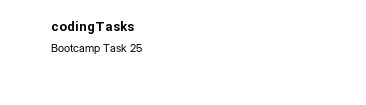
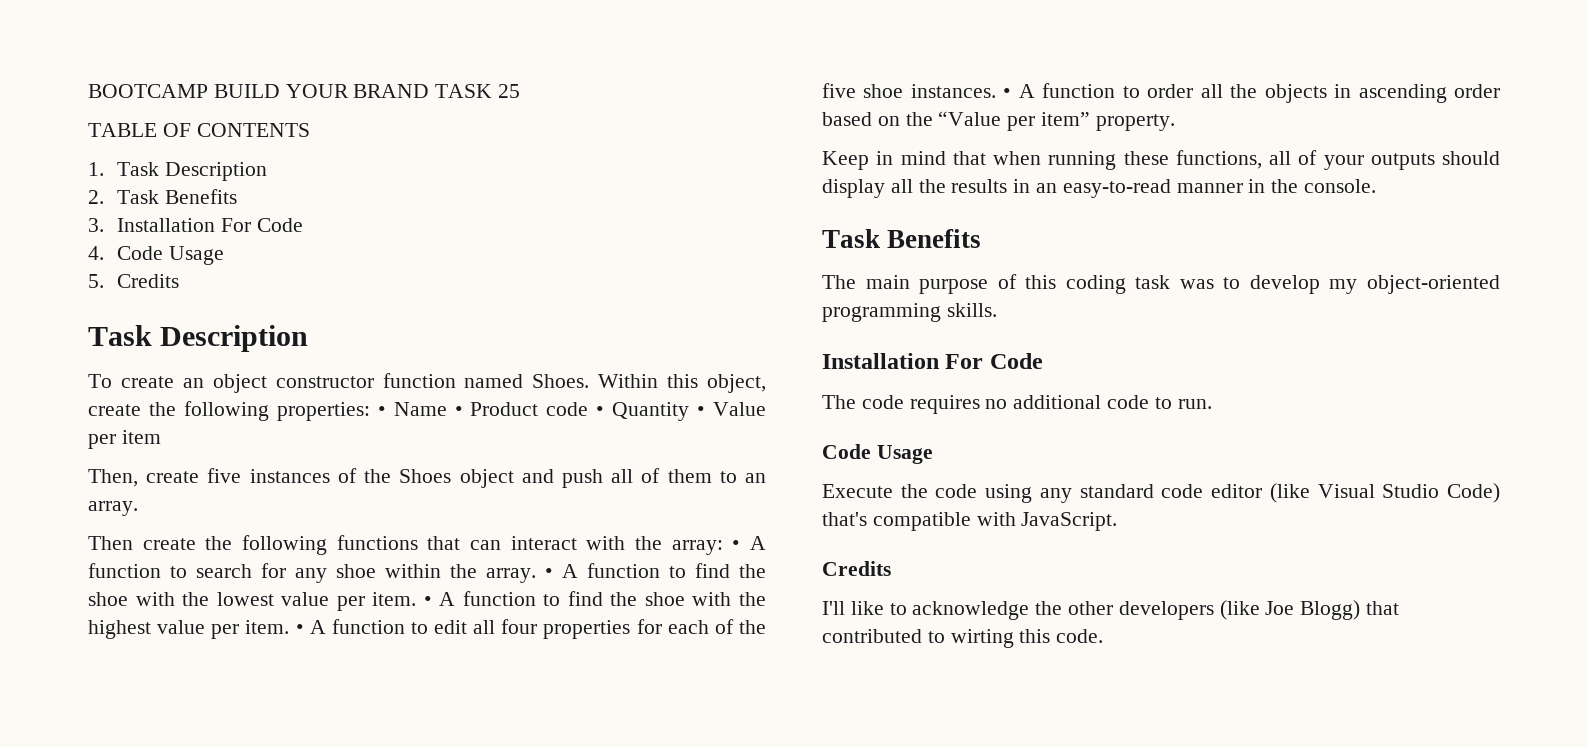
[51,21,134,34] [51,44,142,55] codingTasks // Bootcamp Task 25 -> [88,84,521,98] [88,123,310,137] [88,162,267,181] [88,189,237,204] [88,218,303,232] [88,246,224,265] [88,274,179,288] [88,325,309,352] [88,373,766,393] [88,401,766,421] [88,430,161,449] [88,468,766,488] [88,501,138,516] [88,535,766,555] [88,563,766,583] [88,591,766,611] [88,619,766,639] [822,83,1500,103] [822,111,1175,131] [822,150,1500,170] [822,179,1377,198] [822,229,982,248] [822,274,1500,294] [822,303,997,322] [822,353,1043,369] [822,395,1212,414] [822,444,933,464] [822,483,1500,503] [822,512,1118,531] [822,561,891,576] [822,600,1400,620] [822,629,1104,648] BOOTCAMP BUILD YOUR BRAND TASK 25 // TABLE OF CONTENTS // 1. Task Description // 2. Task Benefits // 3. Installation For Code // 4. Code Usage // 5. Credits // Task Description // To create an object constructor function named Shoes. Within this object, create the following properties: • Name • Product code • Quantity • Value per item // Then, create five instances of the Shoes object and push all of them to an array. // Then create the following functions that can interact with the array: • A function to search for any shoe within the array. • A function to find the shoe with the lowest value per item. • A function to find the shoe with the highest value per item. • A function to edit all four properties for each of the five shoe instances. • A function to order all the objects in ascending order based on the “Value per item” property. // Keep in mind that when running these functions, all of your outputs should display all the results in an easy-to-read manner in the console. // Task Benefits // The main purpose of this coding task was to develop my object-oriented programming skills. // Installation For Code // The code requires no additional code to run. // Code Usage // Execute the code using any standard code editor (like Visual Studio Code) that's compatible with JavaScript. // Credits // I'll like to acknowledge the other developers (like Joe Blogg) that contributed to wirting this code.

